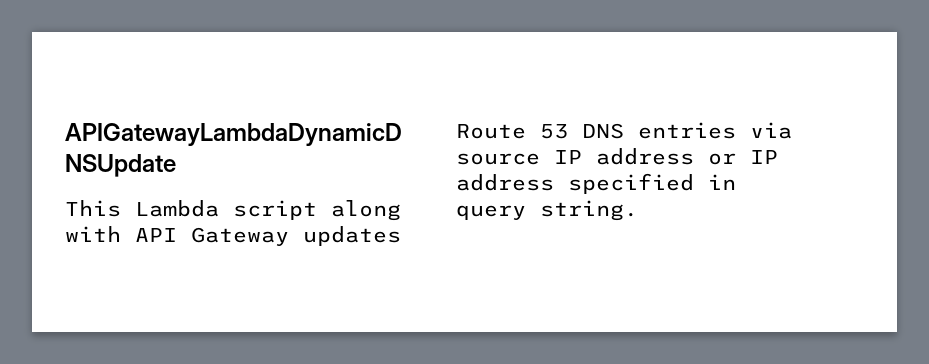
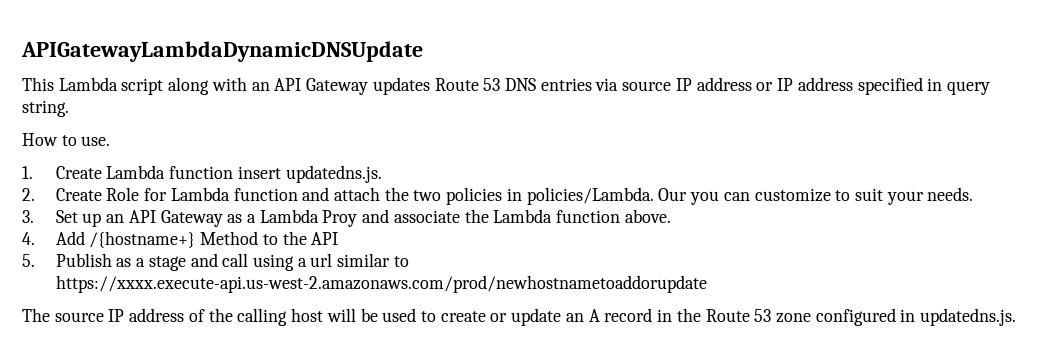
(121, 234) none -> [251,82,270,91] an
(638, 210) none -> [22,133,111,146] [22,165,382,183] [22,187,974,205] [22,209,671,227] [22,231,339,248] [22,253,409,271] [55,275,707,293] [22,308,1017,326] // How to use. // 1. Create Lambda function insert updatedns.js. // 2. Create Role for Lambda function and attach the two policies in policies/Lambda. Our you can customize to suit your needs. // 3. Set up an API Gateway as a Lambda Proy and associate the Lambda function above. // 4. Add /{hostname+} Method to the API // 5. Publish as a stage and call using a url similar to https://xxxx.execute-api.us-west-2.amazonaws.com/prod/newhostnametoaddorupdate // The source IP address of the calling host will be used to create or update an A record in the Route 53 zone configured in updatedns.js.

